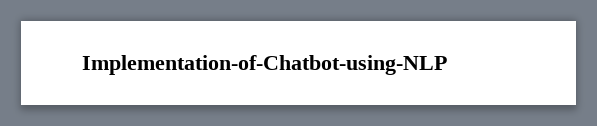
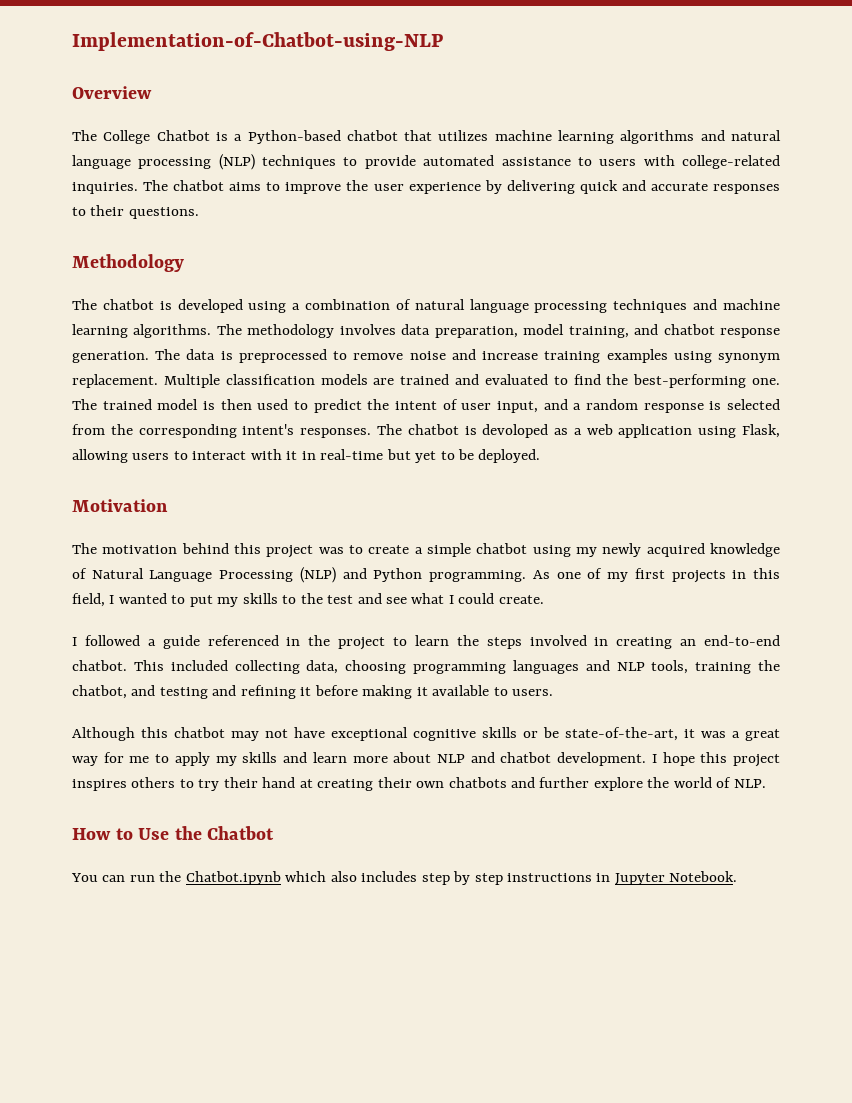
(447, 65) none -> [72,86,152,99] [72,130,781,144] [72,154,781,170] [72,180,780,194] [72,205,199,219] [72,254,184,272] [72,299,780,313] [72,324,780,338] [72,349,781,363] [72,374,780,388] [72,399,780,413] [72,424,781,438] [72,449,541,463] [72,499,168,512] [72,543,781,558] [72,567,781,583] [72,593,544,607] [72,635,780,650] [72,660,781,674] [72,685,554,699] [72,727,780,741] [72,752,780,767] [72,777,766,791] [72,826,275,840] [71,871,738,885] // Overview // The College Chatbot is a Python-based chatbot that utilizes machine learning algorithms and natural language processing (NLP) techniques to provide automated assistance to users with college-related inquiries. The chatbot aims to improve the user experience by delivering quick and accurate responses to their questions. // Methodology // The chatbot is developed using a combination of natural language processing techniques and machine learning algorithms. The methodology involves data preparation, model training, and chatbot response generation. The data is preprocessed to remove noise and increase training examples using synonym replacement. Multiple classification models are trained and evaluated to find the best-performing one. The trained model is then used to predict the intent of user input, and a random response is selected from the corresponding intent's responses. The chatbot is devoloped as a web application using Flask, allowing users to interact with it in real-time but yet to be deployed. // Motivation // The motivation behind this project was to create a simple chatbot using my newly acquired knowledge of Natural Language Processing (NLP) and Python programming. As one of my first projects in this field, I wanted to put my skills to the test and see what I could create. // I followed a guide referenced in the project to learn the steps involved in creating an end-to-end chatbot. This included collecting data, choosing programming languages and NLP tools, training the chatbot, and testing and refining it before making it available to users. // Although this chatbot may not have exceptional cognitive skills or be state-of-the-art, it was a great way for me to apply my skills and learn more about NLP and chatbot development. I hope this project inspires others to try their hand at creating their own chatbots and further explore the world of NLP. // How to Use the Chatbot // You can run the Chatbot.ipynb which also includes step by step instructions in Jupyter Notebook.

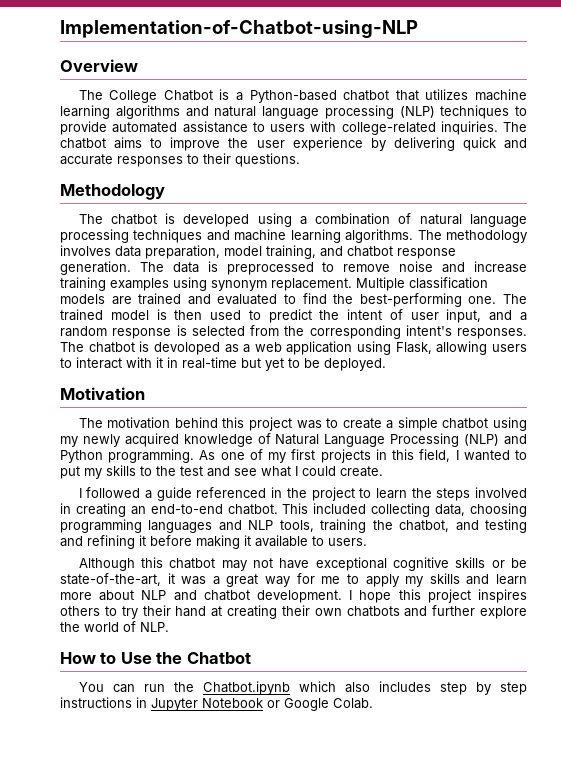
[669,871,738,882] Notebook. -> [202,698,373,711] Notebook or Google Colab.

